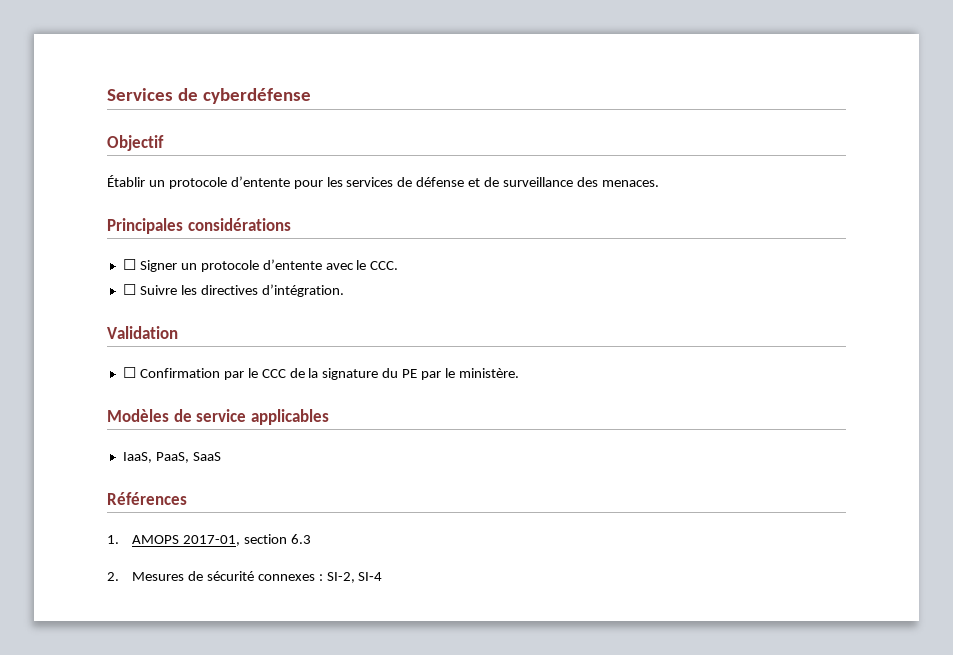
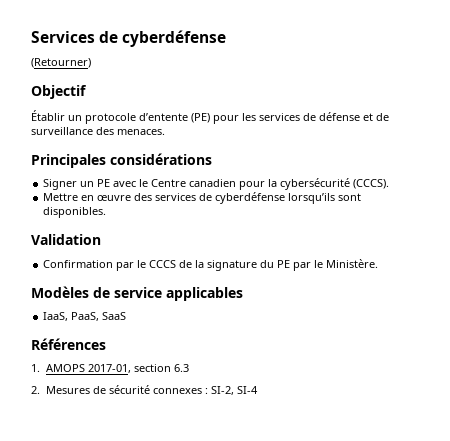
(311, 96) none -> [31,58,91,68] // (Retourner)
(290, 181) none -> [191,113,210,123] (PE)
[122,259,136,270] ☐ -> (212, 159) none
[200,259,399,272] [122,284,344,297] protocole d’entente avec le CCC. // ☐ Suivre les directives d’intégration. -> [97,178,390,190] [43,192,362,204] [43,207,107,218] PE avec le Centre canadien pour la cybersécurité (CCCS). // Mettre en œuvre des services de cyberdéfense lorsqu’ils sont disponibles.
[122,367,136,378] ☐ -> (101, 239) none
[261,369,286,378] CCC -> [149,260,177,268] CCCS
[458,368,519,378] ministère. -> [326,259,379,268] Ministère.

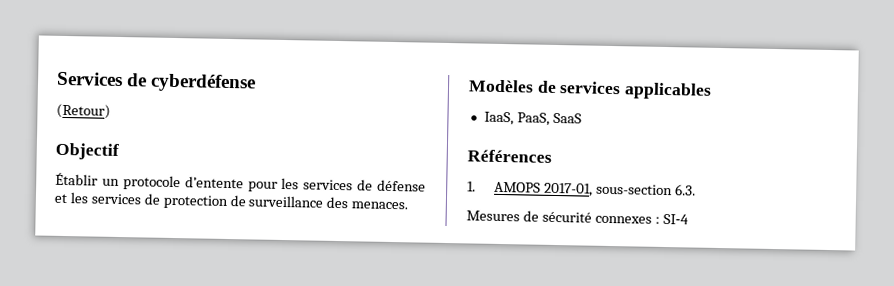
[31,58,91,68] (Retourner) -> [56,103,111,119] (Retour)
[191,113,210,123] (PE) -> (244, 182) none
(373, 117) none -> [69,192,228,209] les services de protection
[31,153,212,168] [43,178,390,190] [43,192,362,204] [43,207,107,218] [31,234,101,245] [43,259,379,271] // Principales considérations // Signer un PE avec le Centre canadien pour la cybersécurité (CCCS). // Mettre en œuvre des services de cyberdéfense lorsqu’ils sont disponibles. // Validation // Confirmation par le CCCS de la signature du PE par le Ministère. -> (409, 205) none
[114,287,162,298] service -> [559,81,622,95] services
[133,364,189,372] [31,386,40,394] section 6.3 // 2. -> [596,183,696,196] sous-section 6.3. //
[210,386,234,395] SI-2, -> (660, 220) none

